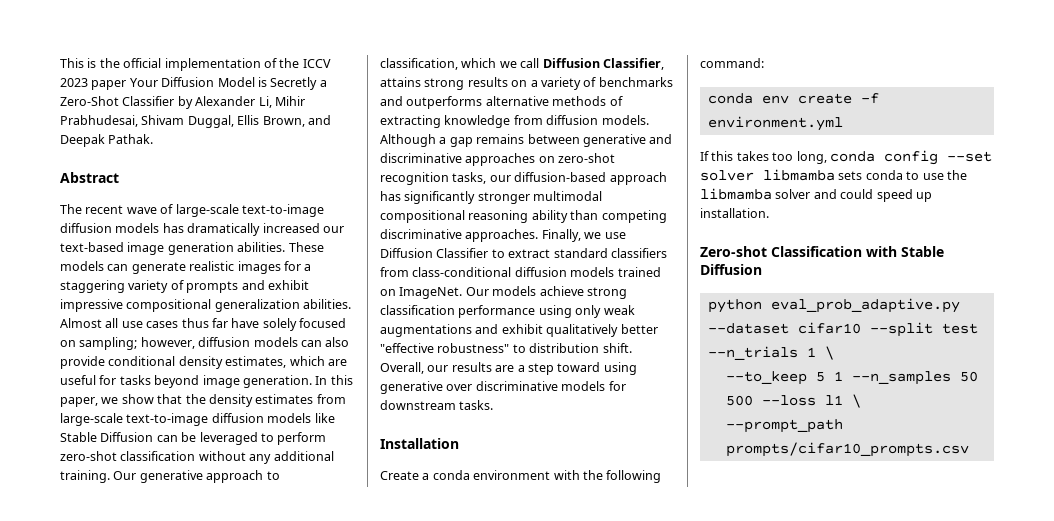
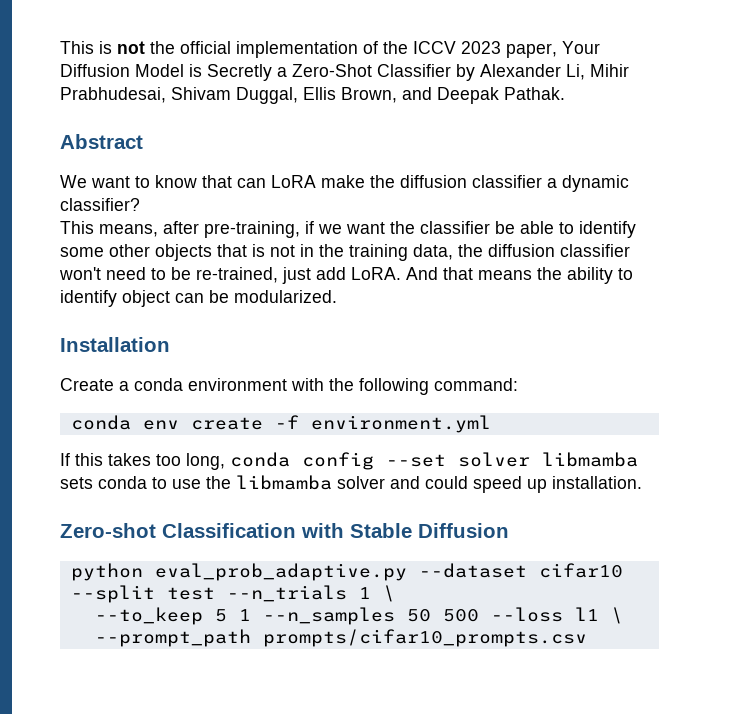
(97, 63) none -> [117,41,145,54] not
[91,80,127,90] paper -> [506,43,557,58] paper,
[60,204,324,217] [60,223,344,236] [60,242,324,255] [60,261,312,274] [60,280,309,293] [60,299,352,312] [60,318,346,331] [60,337,350,350] [60,356,347,369] [60,375,353,388] [60,394,346,407] [60,413,335,426] [60,432,327,445] [60,451,334,464] [60,470,280,483] [380,58,664,70] [380,77,673,90] [380,96,623,109] [380,115,649,128] [380,134,673,147] [380,153,616,166] [380,172,667,185] [380,191,603,204] [380,210,667,223] [380,229,626,242] [380,248,667,258] [380,267,661,277] [380,286,627,299] [380,305,635,318] [380,324,658,337] [380,343,632,353] [380,362,637,375] [380,381,626,394] [380,400,494,410] The recent wave of large-scale text-to-image diffusion models has dramatically increased our text-based image generation abilities. These models can generate realistic images for a staggering variety of prompts and exhibit impressive compositional generalization abilities. Almost all use cases thus far have solely focused on sampling; however, diffusion models can also provide conditional density estimates, which are useful for tasks beyond image generation. In this paper, we show that the density estimates from large-scale text-to-image diffusion models like Stable Diffusion can be leveraged to perform zero-shot classification without any additional training. Our generative approach to classification, which we call Diffusion Classifier, attains strong results on a variety of benchmarks and outperforms alternative methods of extracting knowledge from diffusion models. Although a gap remains between generative and discriminative approaches on zero-shot recognition tasks, our diffusion-based approach has significantly stronger multimodal compositional reasoning ability than competing discriminative approaches. Finally, we use Diffusion Classifier to extract standard classifiers from class-conditional diffusion models trained on ImageNet. Our models achieve strong classification performance using only weak augmentations and exhibit qualitatively better "effective robustness" to distribution shift. Overall, our results are a step toward using generative over discriminative models for downstream tasks. -> [60,175,629,192] [60,198,140,211] [60,221,636,238] [60,244,630,261] [59,267,633,284] [60,290,337,307] We want to know that can LoRA make the diffusion classifier a dynamic classifier? // This means, after pre-training, if we want the classifier be able to identify some other objects that is not in the training data, the diffusion classifier won't need to be re-trained, just add LoRA. And that means the ability to identify object can be modularized.

